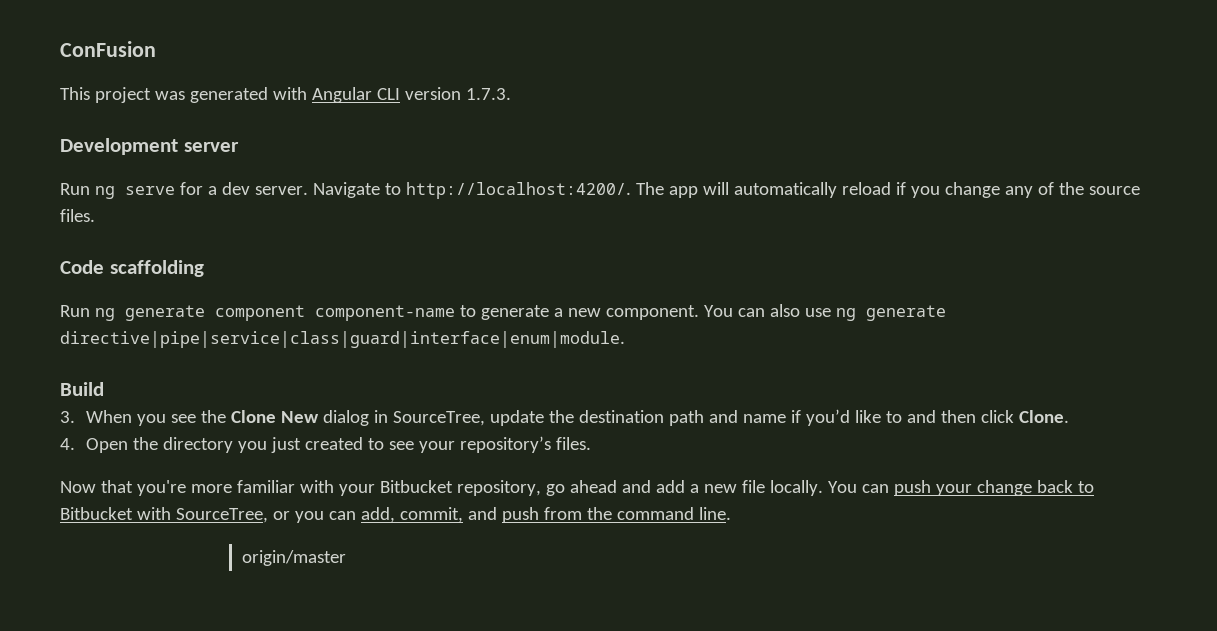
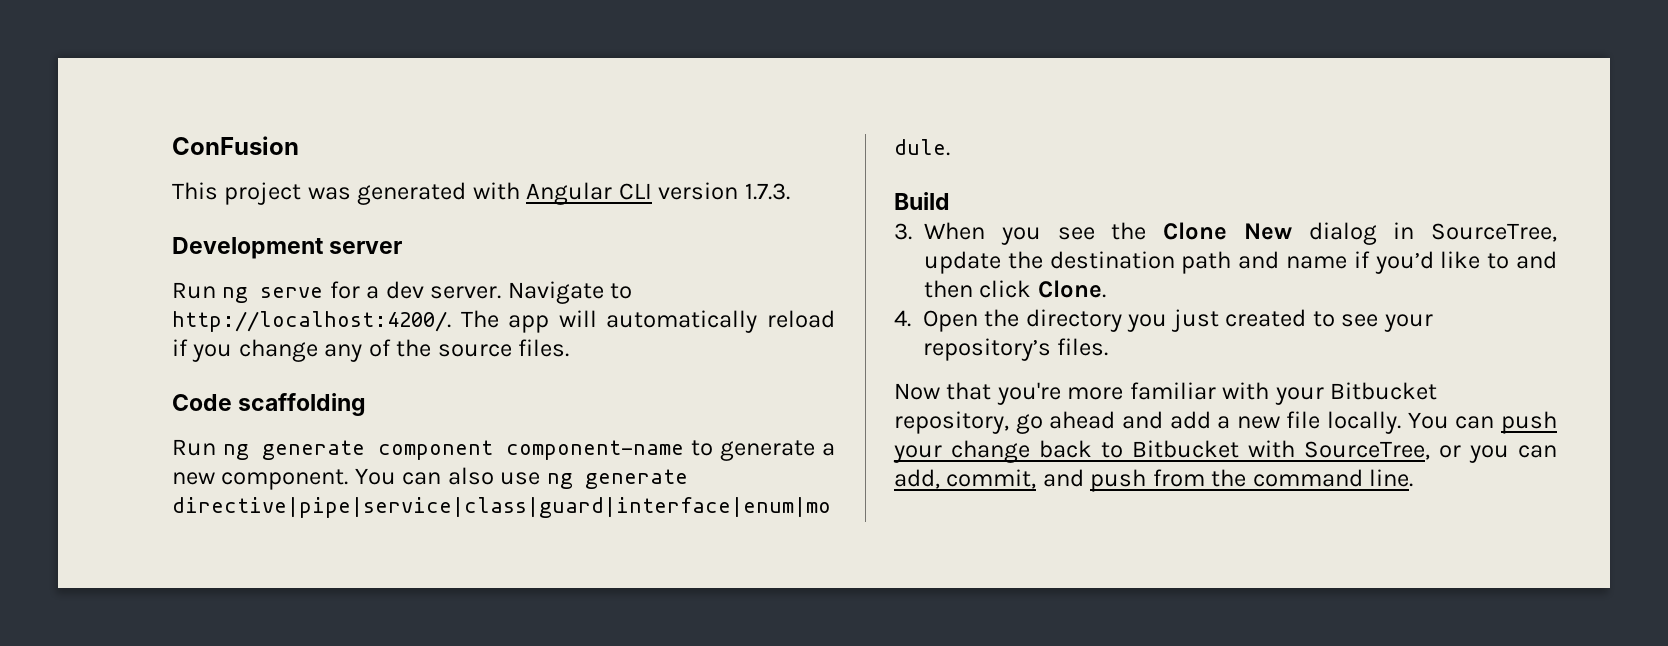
[241,550,346,566] // origin/master -> (1414, 478) none

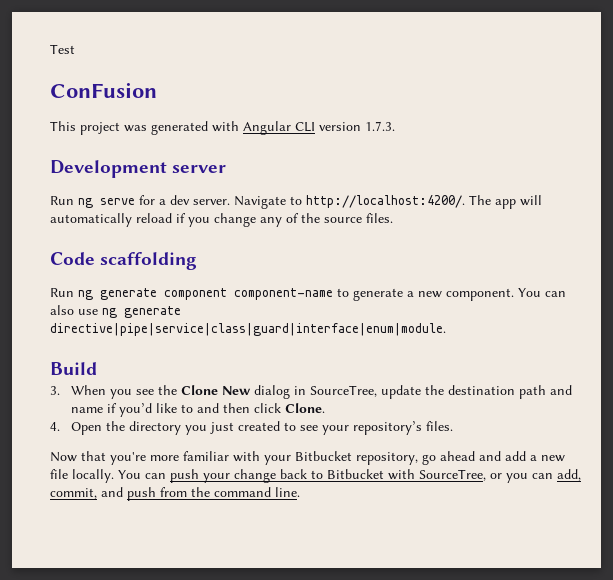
(172, 145) none -> [50,44,75,54] Test //

